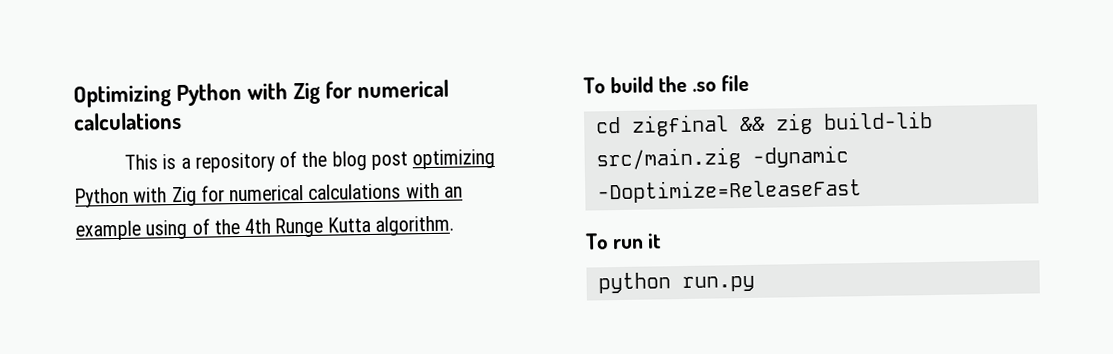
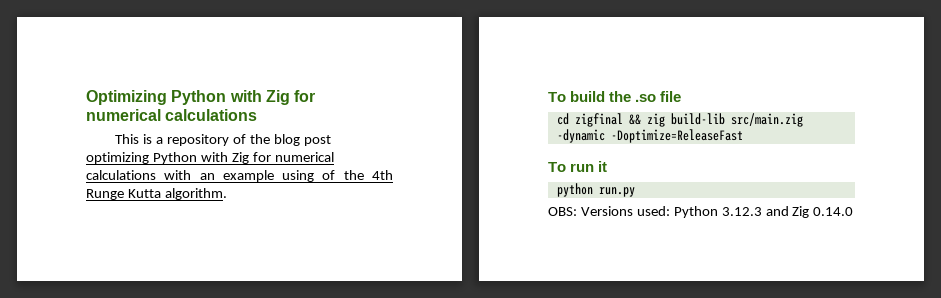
(755, 284) none -> [548,206,854,218] // OBS: Versions used: Python 3.12.3 and Zig 0.14.0

